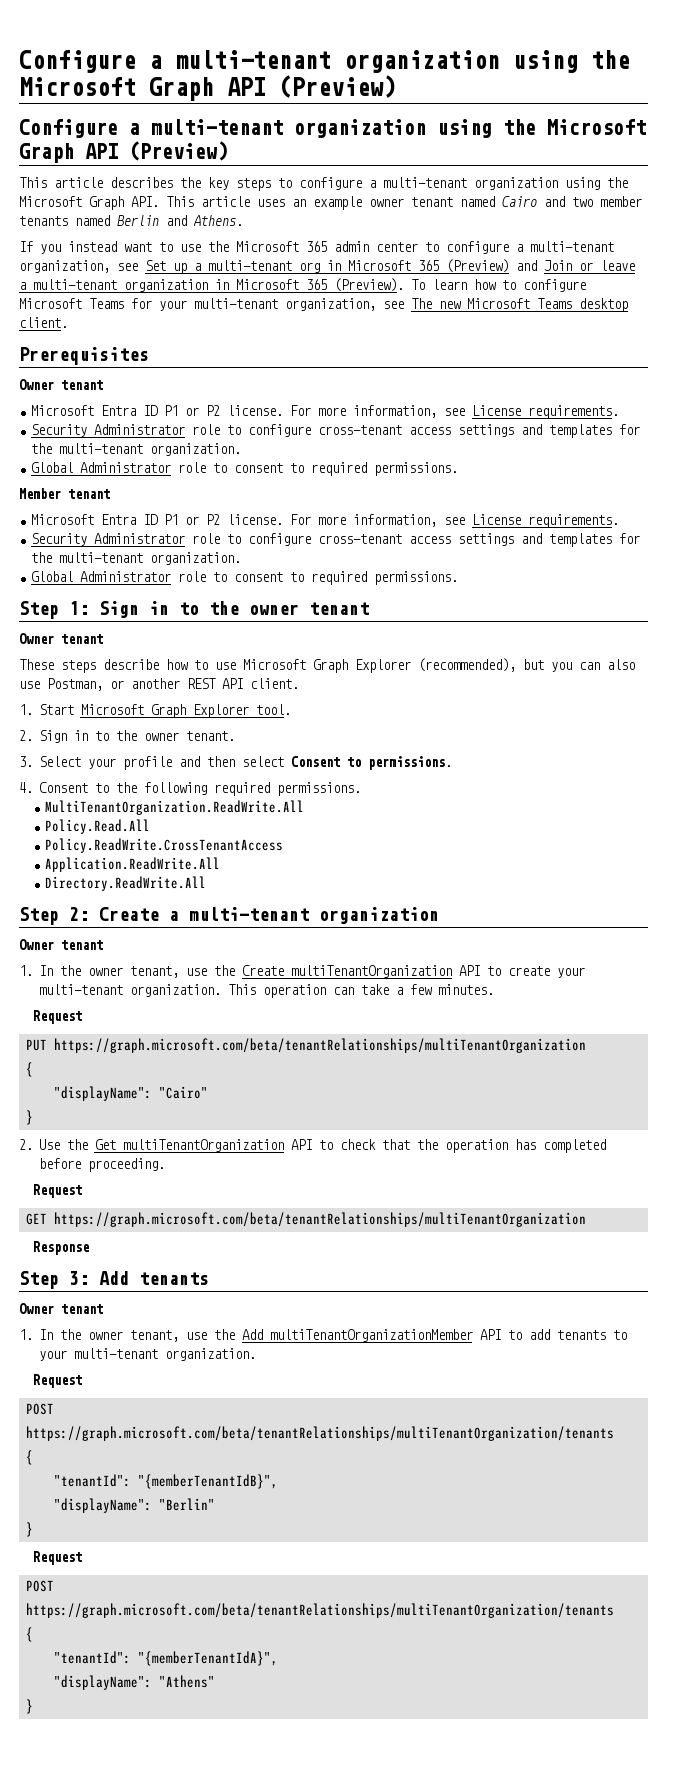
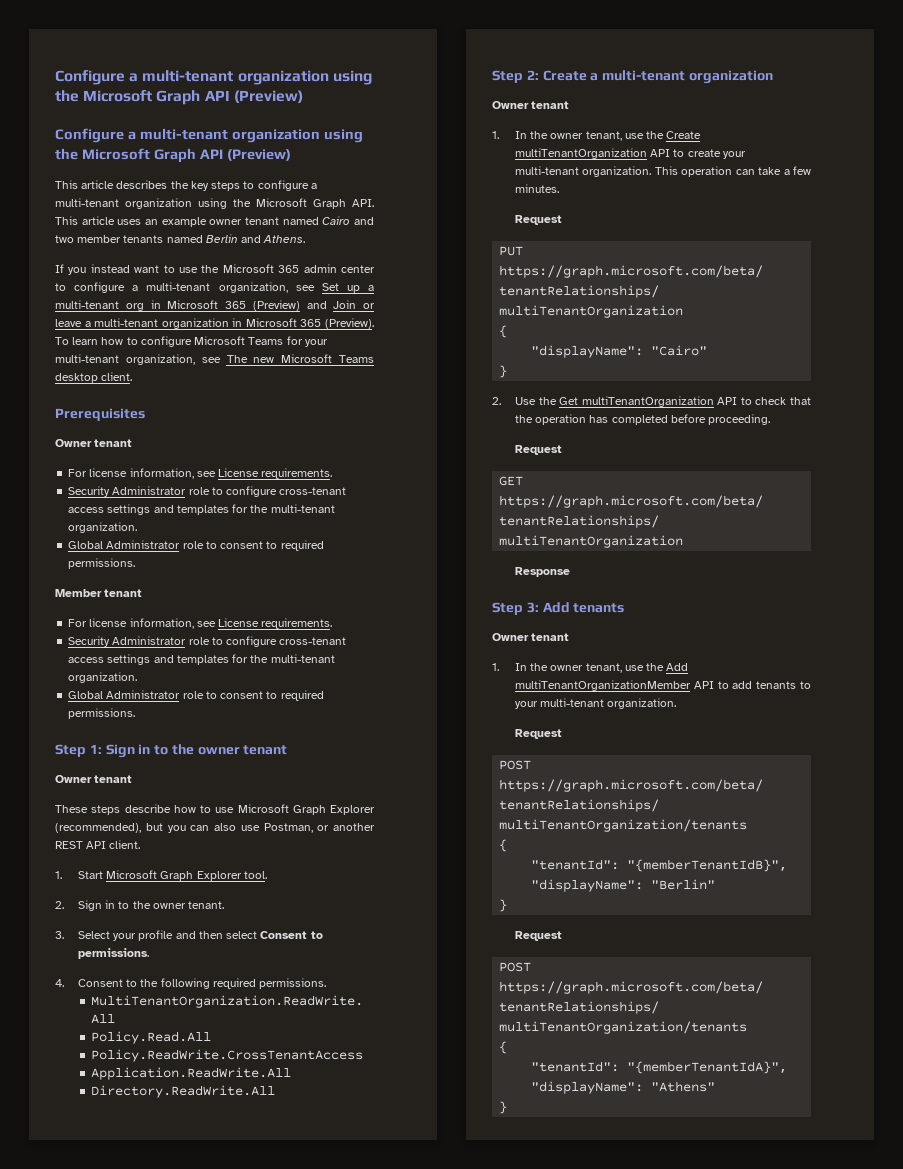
[31,405,347,416] Microsoft Entra ID P1 or P2 license. For more -> [68,468,128,477] For license
[31,514,347,525] Microsoft Entra ID P1 or P2 license. For more -> [68,618,128,627] For license

